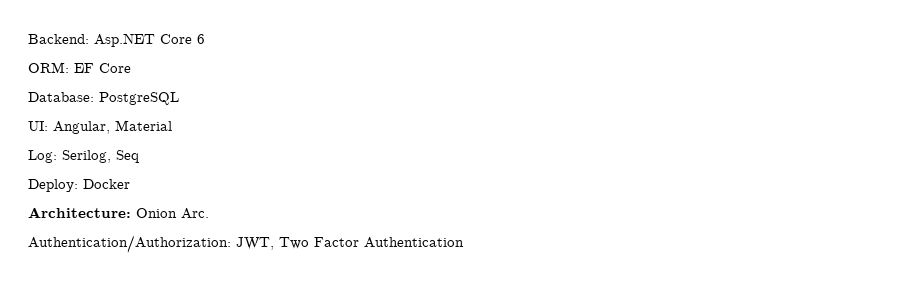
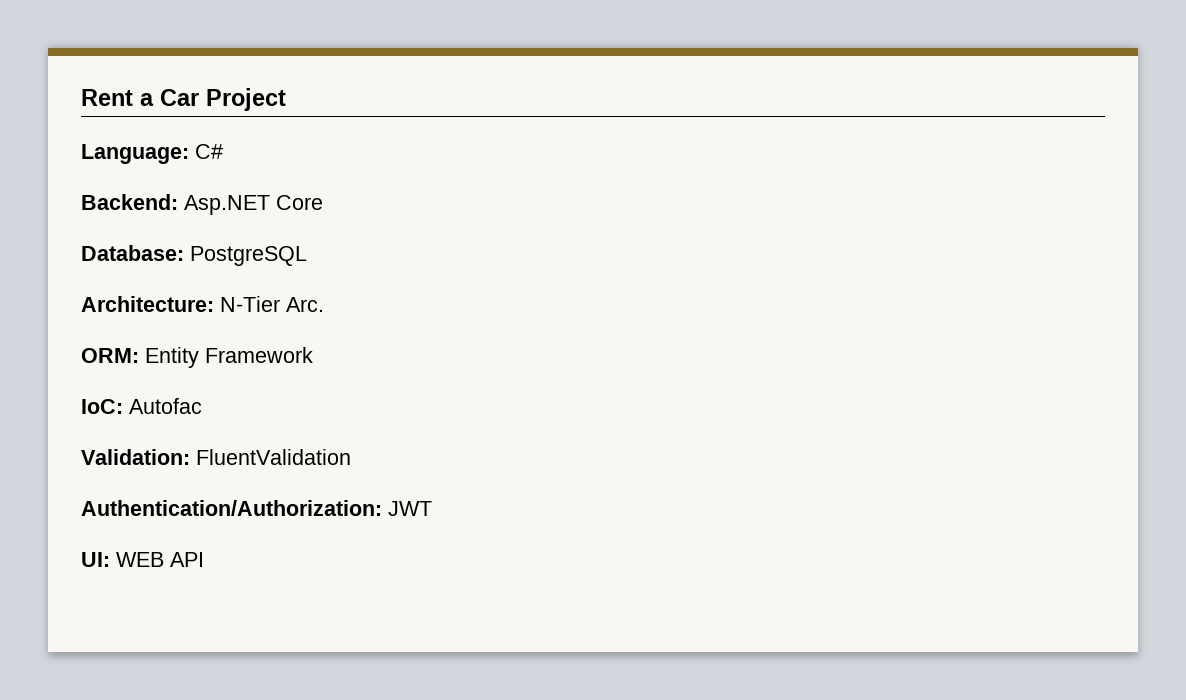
[28,33,205,47] [28,62,131,73] [28,92,179,105] [28,120,172,134] [28,150,139,163] [28,179,130,192] Backend: Asp.NET Core 6 // ORM: EF Core // Database: PostgreSQL // UI: Angular, Material // Log: Serilog, Seq // Deploy: Docker -> [81,88,286,111] [81,144,223,164] [81,194,323,215] [81,245,307,266] Rent a Car Project // Language: C# // Backend: Asp.NET Core // Database: PostgreSQL
[136,208,177,218] Onion -> [220,296,280,312] N-Tier
[28,235,464,253] Authentication/Authorization: JWT, Two Factor Authentication -> [81,347,313,368] [81,398,202,414] [81,449,351,465] [81,500,432,516] [81,552,204,567] ORM: Entity Framework // IoC: Autofac // Validation: FluentValidation // Authentication/Authorization: JWT // UI: WEB API

